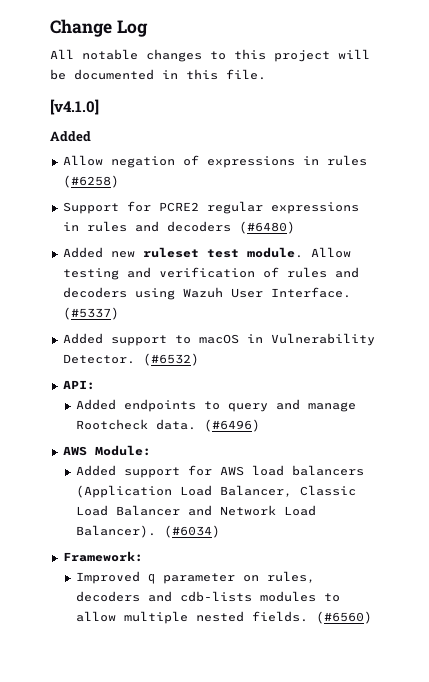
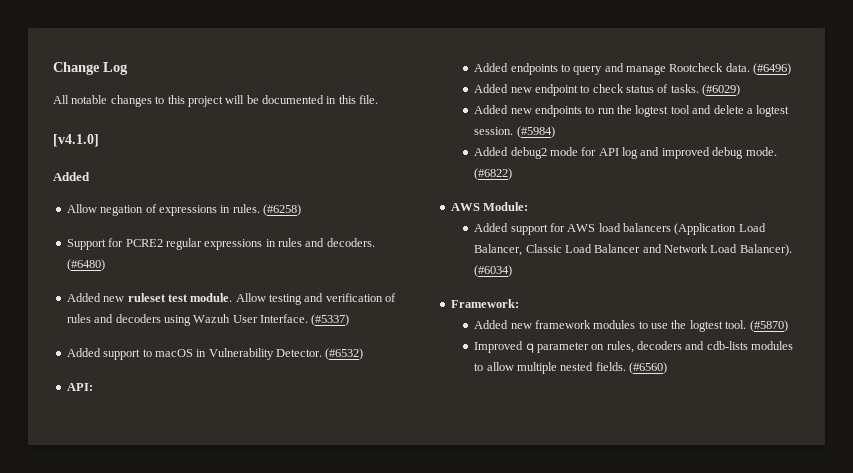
[326,155,367,166] rules -> [232,204,260,213] rules.
[166,221,231,232] decoders -> [326,238,375,247] decoders.
(260, 425) none -> [474,84,741,96] [474,105,790,117] [474,126,555,138] [474,147,777,159] [474,168,513,180] // Added new endpoint to check status of tasks. (#6029) // Added new endpoints to run the logtest tool and delete a logtest session. (#5984) // Added debug2 mode for API log and improved debug mode. (#6822)
(143, 556) none -> [474,320,788,332] // Added new framework modules to use the logtest tool. (#5870)

